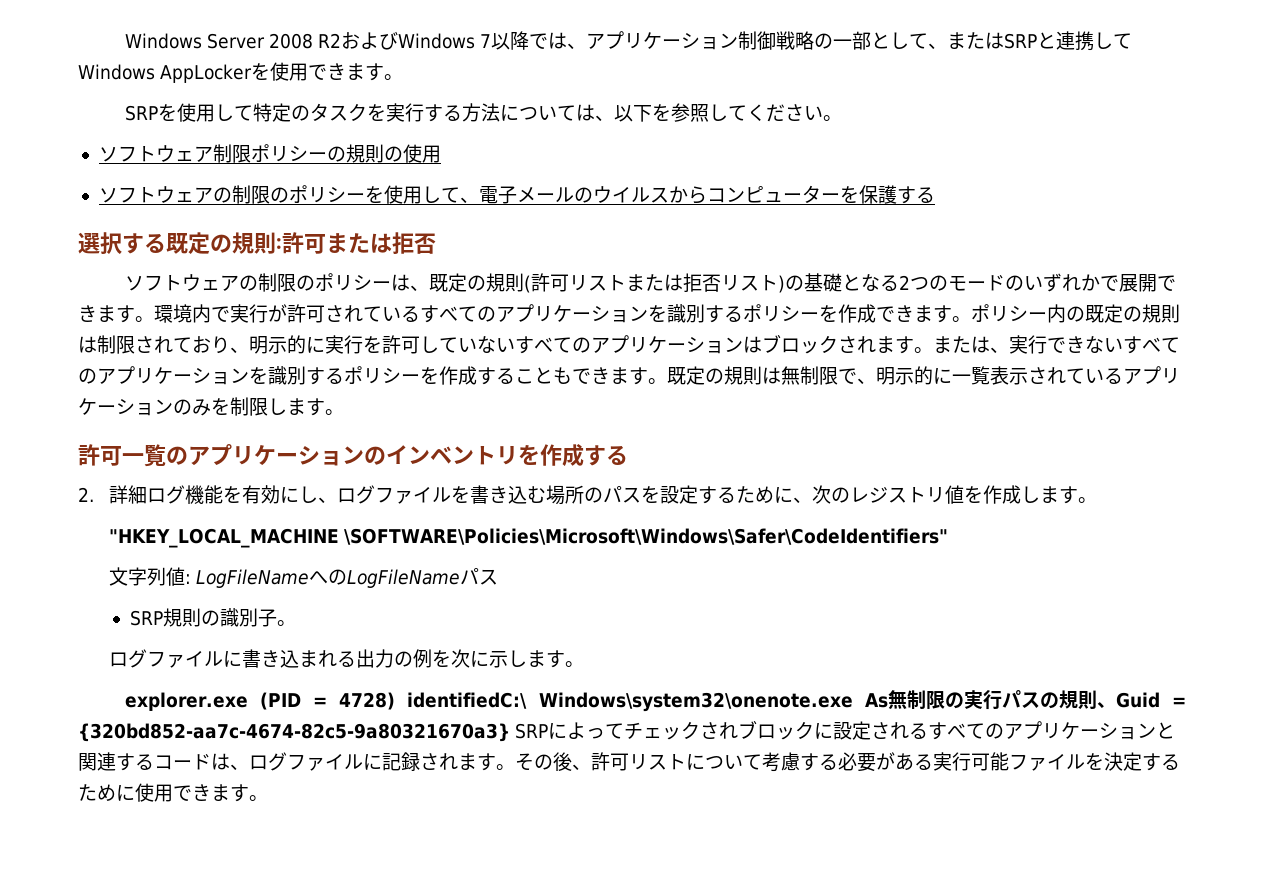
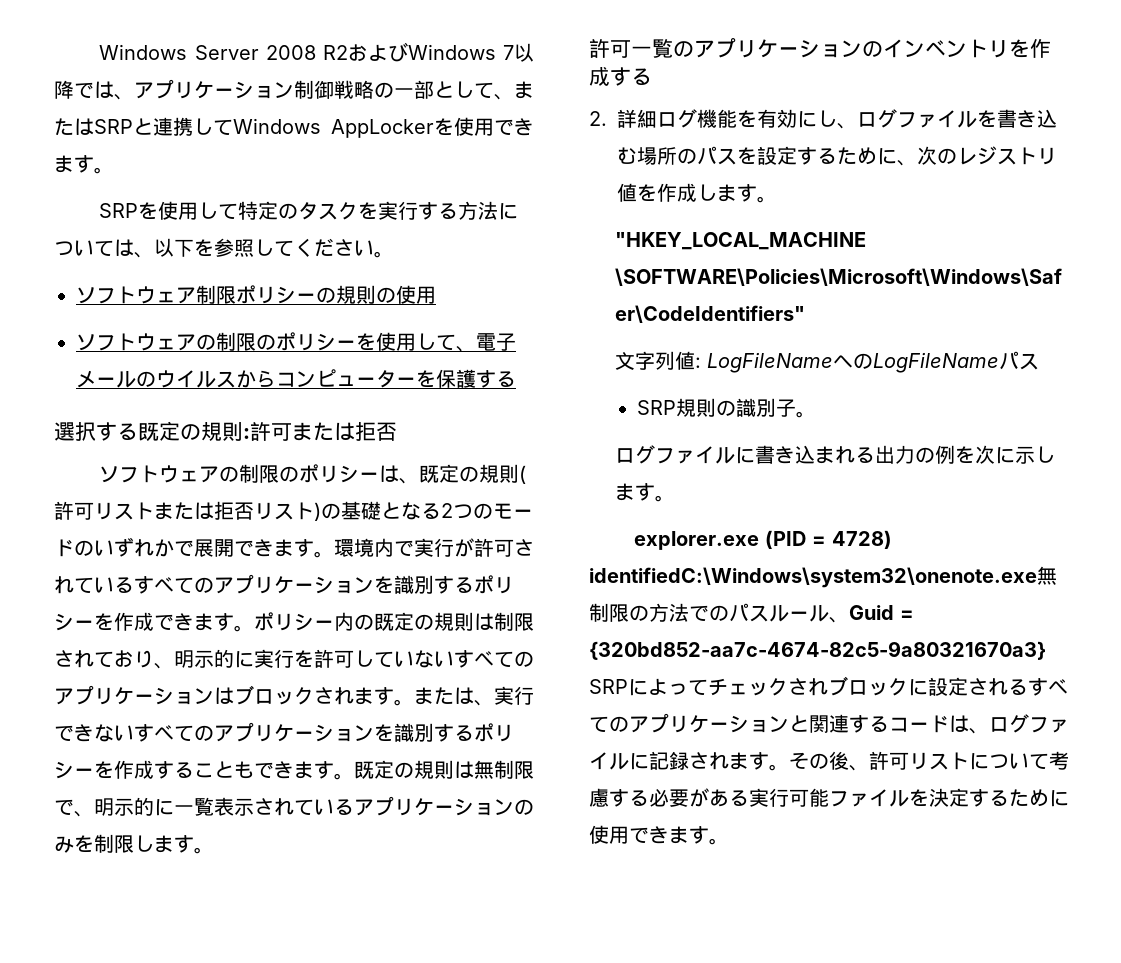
[407,690,1097,712] identifiedC:\ Windows\system32\onenote.exe As無制限の実行パスの規則 -> [589,566,1057,588] [589,603,829,622] identifiedC:\Windows\system32\onenote.exe無制限の方法でのパスルール

